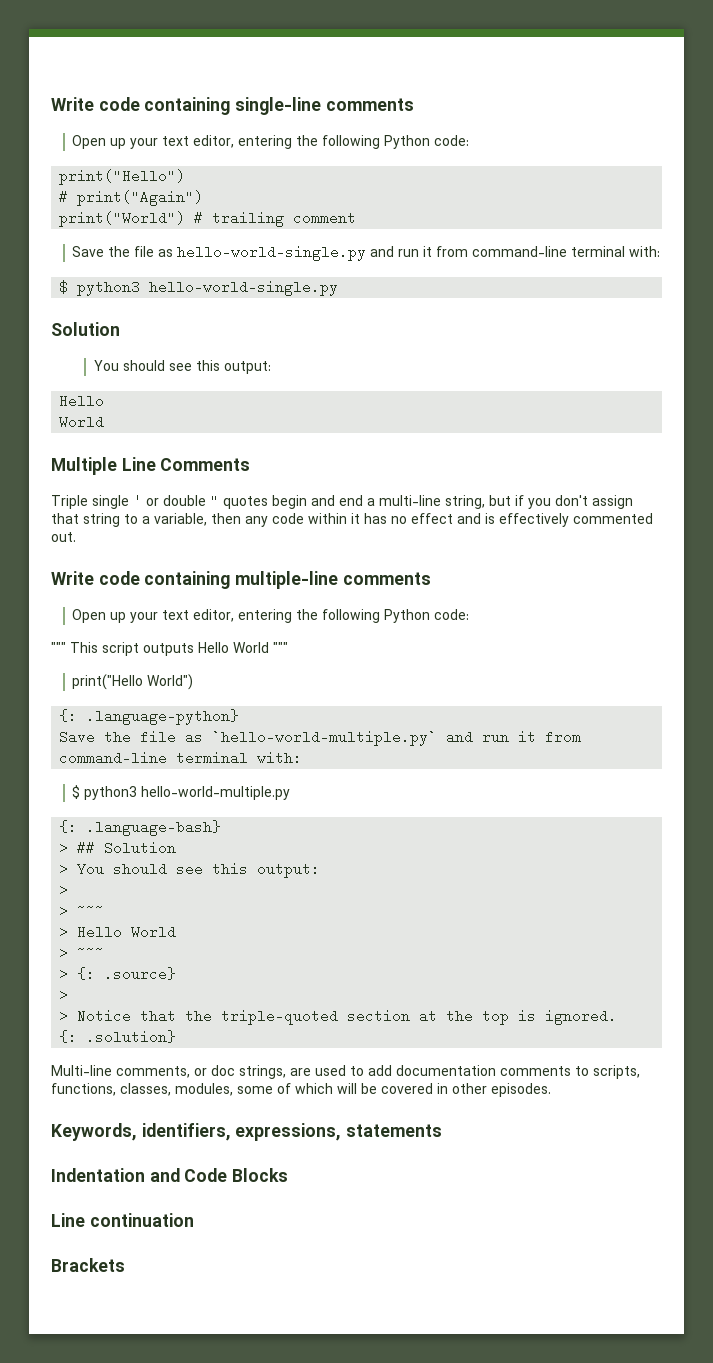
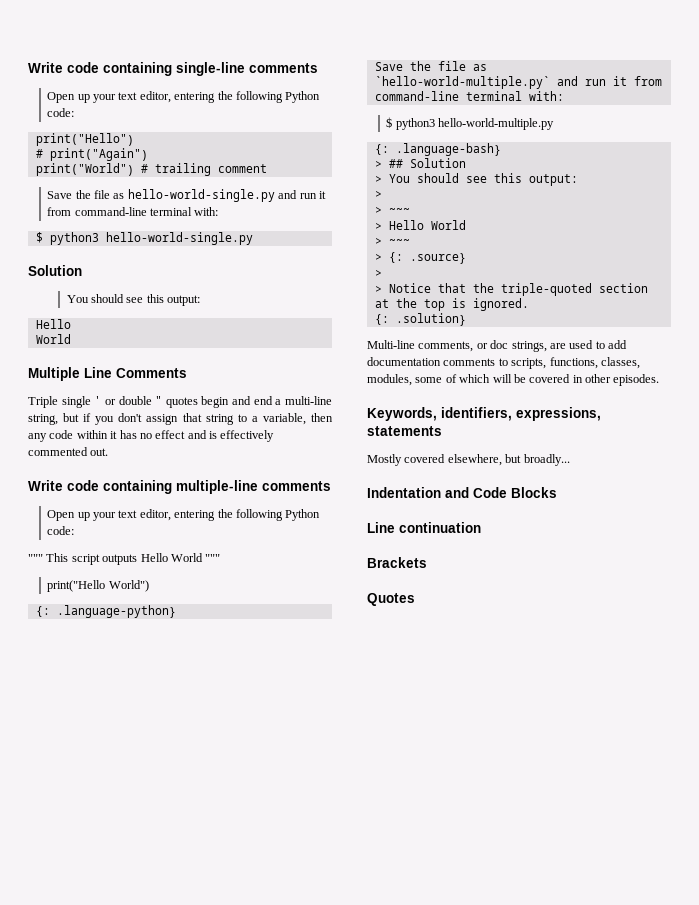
(443, 1130) none -> [367,454,570,466] // Mostly covered elsewhere, but broadly...
(125, 1265) none -> [367,593,415,606] // Quotes

